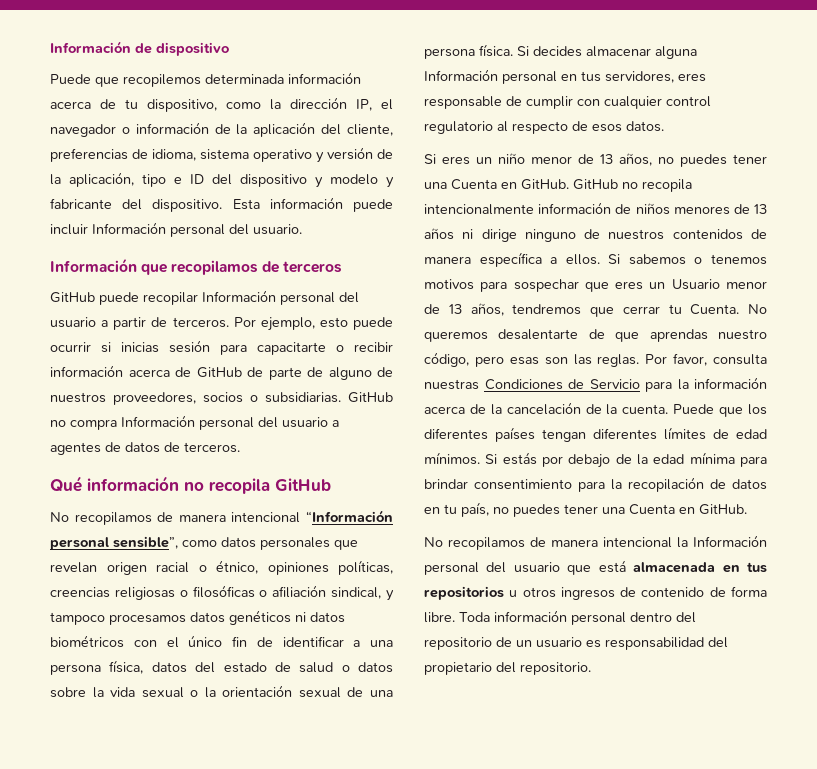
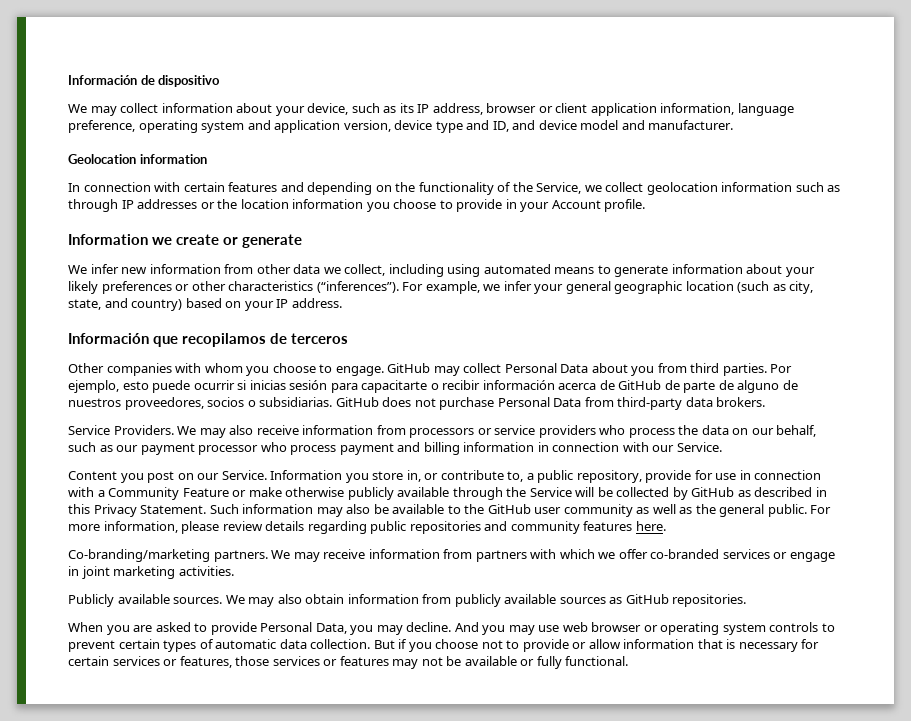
[50,72,361,87] [50,97,393,112] [50,122,393,137] [50,147,393,163] [50,172,394,188] [50,197,393,212] [50,222,302,237] Puede que recopilemos determinada información acerca de tu dispositivo, como la dirección IP, el navegador o información de la aplicación del cliente, preferencias de idioma, sistema operativo y versión de la aplicación, tipo e ID del dispositivo y modelo y fabricante del dispositivo. Esta información puede incluir Información personal del usuario. -> [68,103,794,116] [68,120,734,133] [68,154,207,164] [68,182,841,195] [68,199,646,212] [68,234,303,248] [68,264,815,277] [68,281,814,294] [68,298,342,311] We may collect information about your device, such as its IP address, browser or client application information, language preference, operating system and application version, device type and ID, and device model and manufacturer. // Geolocation information // In connection with certain features and depending on the functionality of the Service, we collect geolocation information such as through IP addresses or the location information you choose to provide in your Account profile. // Information we create or generate // We infer new information from other data we collect, including using automated means to generate information about your likely preferences or other characteristics (“inferences”). For example, we infer your general geographic location (such as city, state, and country) based on your IP address.
[50,290,359,305] [50,317,229,330] GitHub puede recopilar Información personal del usuario a partir de terceros. -> [68,363,767,376] Other companies with whom you choose to engage. GitHub may collect Personal Data about you from third parties.
[50,415,339,430] [50,442,240,455] [50,476,331,494] [50,510,393,525] [50,536,358,550] [50,560,393,575] [50,585,394,601] [50,610,345,625] [50,635,393,648] [50,660,393,675] [50,685,393,698] [424,44,697,59] [424,69,706,84] [424,96,711,109] [424,121,664,134] [424,153,767,167] [424,179,692,192] [424,202,767,215] [424,228,767,242] [424,252,767,267] [424,279,767,292] [424,303,767,317] [424,329,767,342] [424,352,767,367] [424,377,767,392] [424,402,767,417] [424,427,767,442] [424,452,767,468] [424,477,767,492] [424,502,747,517] [424,535,767,550] [424,560,767,575] [424,586,767,600] [424,610,696,625] [424,637,728,650] [424,662,591,675] no compra Información personal del usuario a agentes de datos de terceros. // Qué información no recopila GitHub // No recopilamos de manera intencional “Información personal sensible”, como datos personales que revelan origen racial o étnico, opiniones políticas, creencias religiosas o filosóficas o afiliación sindical, y tampoco procesamos datos genéticos ni datos biométricos con el único fin de identificar a una persona física, datos del estado de salud o datos sobre la vida sexual o la orientación sexual de una persona física. Si decides almacenar alguna Información personal en tus servidores, eres responsable de cumplir con cualquier control regulatorio al respecto de esos datos. // Si eres un niño menor de 13 años, no puedes tener una Cuenta en GitHub. GitHub no recopila intencionalmente información de niños menores de 13 años ni dirige ninguno de nuestros contenidos de manera específica a ellos. Si sabemos o tenemos motivos para sospechar que eres un Usuario menor de 13 años, tendremos que cerrar tu Cuenta. No queremos desalentarte de que aprendas nuestro código, pero esas son las reglas. Por favor, consulta nuestras Condiciones de Servicio para la información acerca de la cancelación de la cuenta. Puede que los diferentes países tengan diferentes límites de edad mínimos. Si estás por debajo de la edad mínima para brindar consentimiento para la recopilación de datos en tu país, no puedes tener una Cuenta en GitHub. // No recopilamos de manera intencional la Información personal del usuario que está almacenada en tus repositorios u otros ingresos de contenido de forma libre. Toda información personal dentro del repositorio de un usuario es responsabilidad del propietario del repositorio. -> [382,397,766,410] [68,425,817,438] [68,442,722,455] [68,470,822,483] [68,487,827,500] [68,504,832,517] [68,521,666,534] [68,549,835,562] [68,566,234,579] [68,594,747,607] [68,622,835,635] [68,639,820,652] [68,656,629,669] does not purchase Personal Data from third-party data brokers. // Service Providers. We may also receive information from processors or service providers who process the data on our behalf, such as our payment processor who process payment and billing information in connection with our Service. // Content you post on our Service. Information you store in, or contribute to, a public repository, provide for use in connection with a Community Feature or make otherwise publicly available through the Service will be collected by GitHub as described in this Privacy Statement. Such information may also be available to the GitHub user community as well as the general public. For more information, please review details regarding public repositories and community features here. // Co-branding/marketing partners. We may receive information from partners with which we offer co-branded services or engage in joint marketing activities. // Publicly available sources. We may also obtain information from publicly available sources as GitHub repositories. // When you are asked to provide Personal Data, you may decline. And you may use web browser or operating system controls to prevent certain types of automatic data collection. But if you choose not to provide or allow information that is necessary for certain services or features, those services or features may not be available or fully functional.

